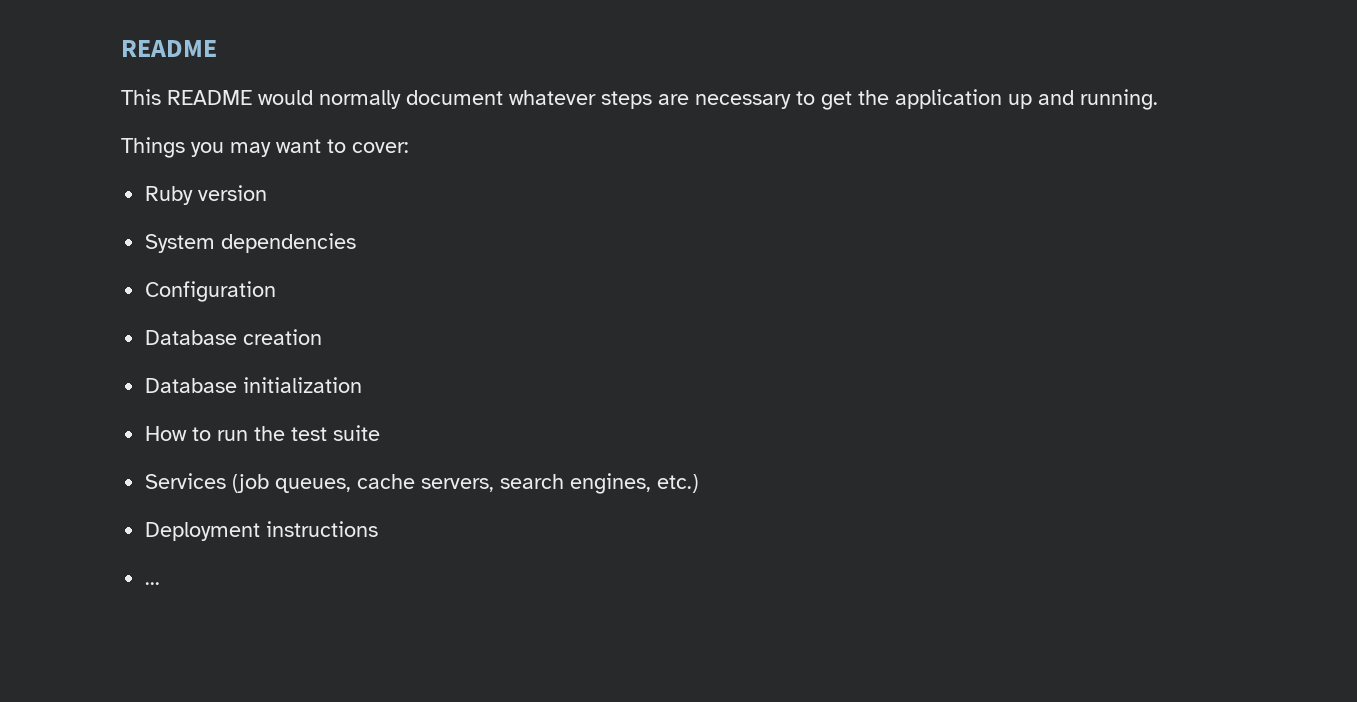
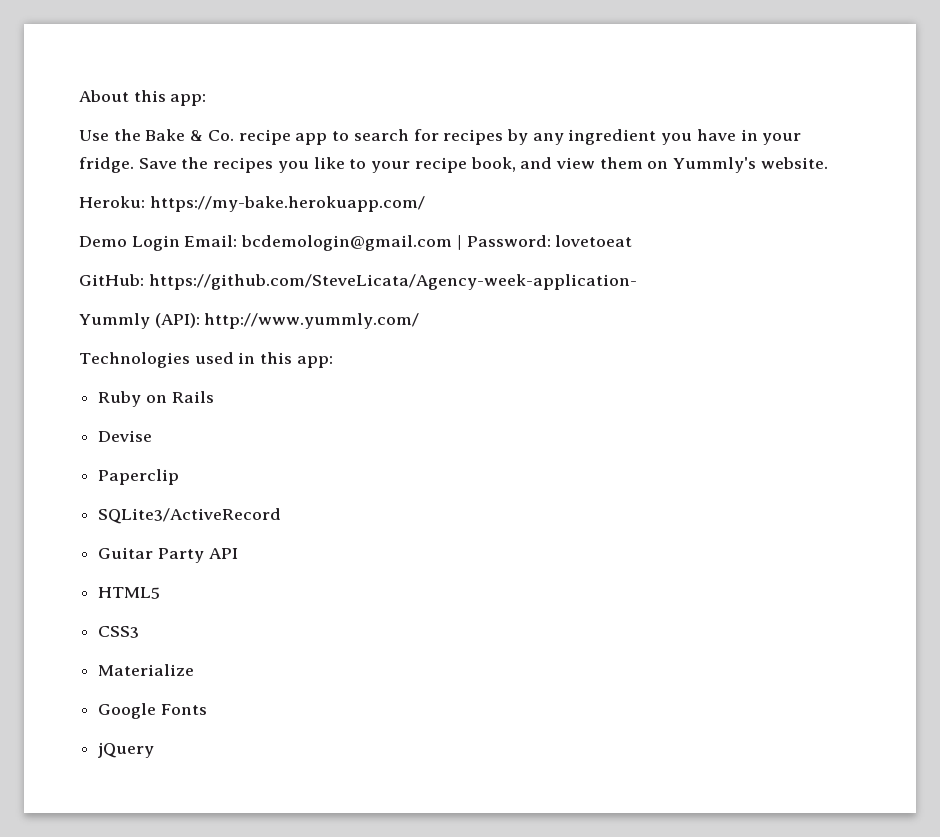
[121,40,217,57] [121,89,1158,110] [121,137,409,158] [145,185,268,205] [145,233,357,253] [145,281,277,302] [145,329,323,345] [145,377,363,393] [145,425,381,441] [145,473,700,494] [145,521,379,541] [145,582,161,585] README // This README would normally document whatever steps are necessary to get the application up and running. // Things you may want to cover: // Ruby version // System dependencies // Configuration // Database creation // Database initialization // How to run the test suite // Services (job queues, cache servers, search engines, etc.) // Deployment instructions // ... -> [79,90,207,106] [79,129,802,145] [79,157,828,173] [79,196,425,212] [79,235,633,251] [79,274,637,290] [79,313,420,329] [79,352,333,368] [98,391,214,407] [98,430,153,442] [98,469,180,485] [98,508,282,524] [98,547,238,563] [98,587,161,599] [98,626,140,638] [98,664,195,676] [98,703,207,719] [98,742,155,758] About this app: // Use the Bake & Co. recipe app to search for recipes by any ingredient you have in your fridge. Save the recipes you like to your recipe book, and view them on Yummly's website. // Heroku: https://my-bake.herokuapp.com/ // Demo Login Email: bcdemologin@gmail.com | Password: lovetoeat // GitHub: https://github.com/SteveLicata/Agency-week-application- // Yummly (API): http://www.yummly.com/ // Technologies used in this app: // Ruby on Rails // Devise // Paperclip // SQLite3/ActiveRecord // Guitar Party API // HTML5 // CSS3 // Materialize // Google Fonts // jQuery

